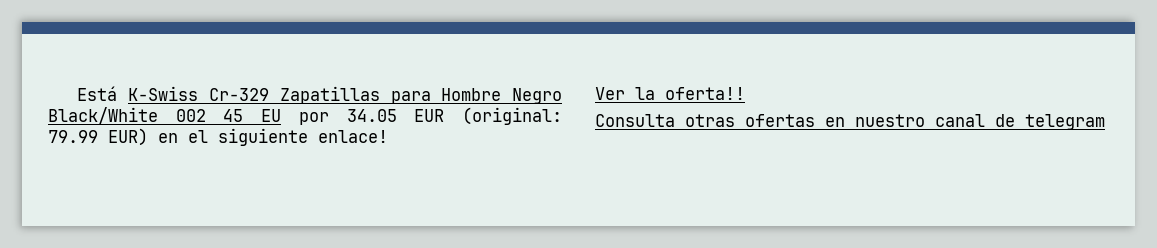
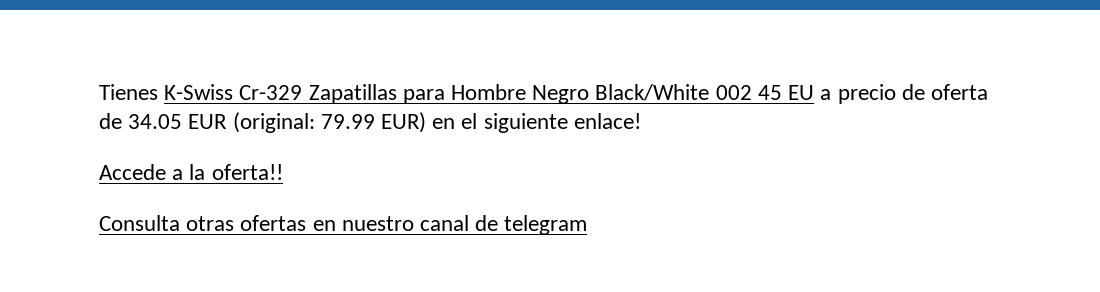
[77,86,118,101] Está -> [99,84,158,100] Tienes
[298,112,329,125] por -> [820,84,988,104] [99,113,122,129] a precio de oferta de
[595,87,625,100] Ver -> [99,164,184,180] Accede a

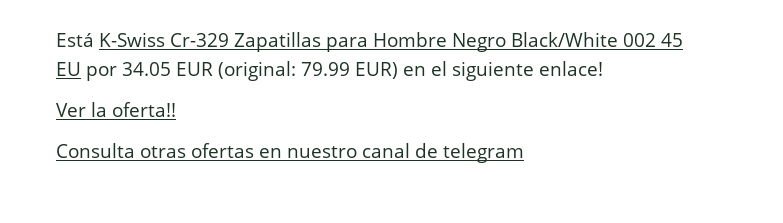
[99,84,158,100] Tienes -> [56,33,94,47] Está
[820,84,988,104] [99,113,122,129] a precio de oferta de -> [86,66,117,81] por
[99,164,184,180] Accede a -> [56,103,86,117] Ver

